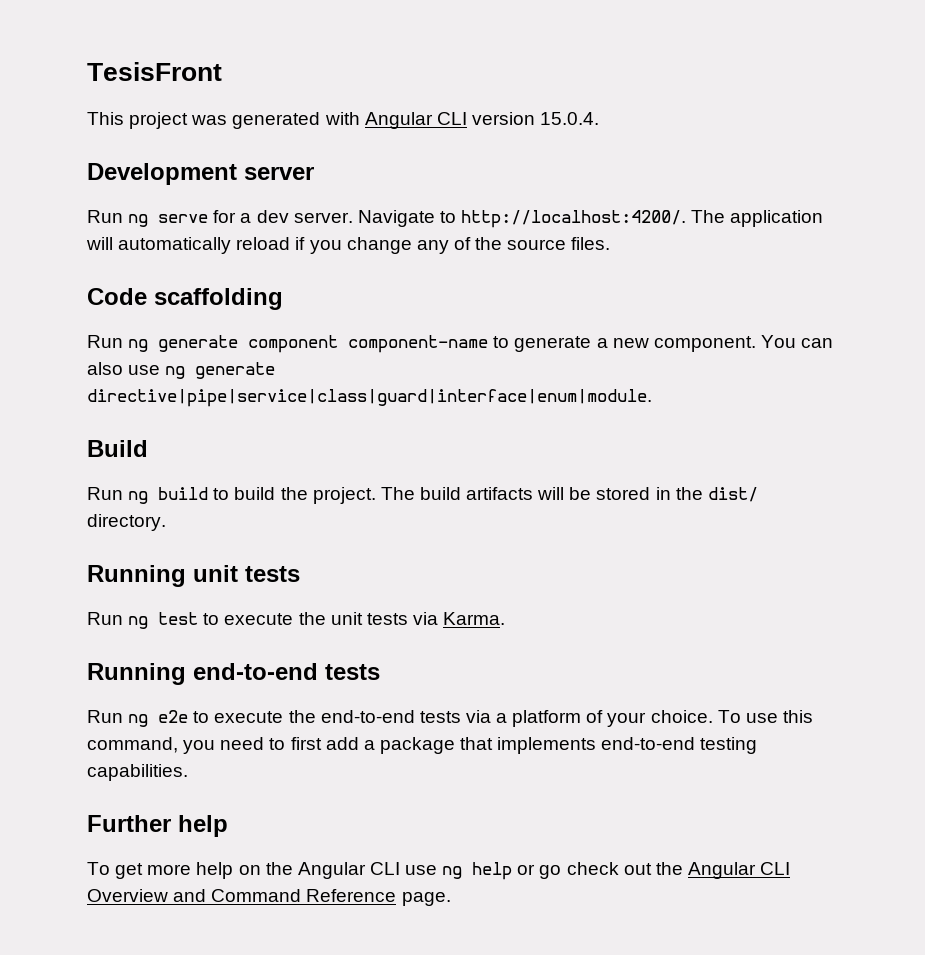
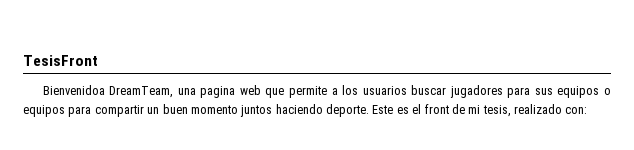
[87,112,600,129] [87,163,314,185] [87,210,824,228] [86,237,611,254] [87,288,283,310] [87,335,834,353] [87,362,276,379] [87,389,652,407] [87,440,148,457] [87,487,758,504] [87,514,166,531] [87,565,300,587] [87,612,506,629] [87,663,380,685] [87,710,813,727] [87,737,758,754] [87,764,188,781] [87,815,228,837] [87,862,791,880] [87,889,451,906] This project was generated with Angular CLI version 15.0.4. // Development server // Run ng serve for a dev server. Navigate to http://localhost:4200/. The application will automatically reload if you change any of the source files. // Code scaffolding // Run ng generate component component-name to generate a new component. You can also use ng generate directive|pipe|service|class|guard|interface|enum|module. // Build // Run ng build to build the project. The build artifacts will be stored in the dist/ directory. // Running unit tests // Run ng test to execute the unit tests via Karma. // Running end-to-end tests // Run ng e2e to execute the end-to-end tests via a platform of your choice. To use this command, you need to first add a package that implements end-to-end testing capabilities. // Further help // To get more help on the Angular CLI use ng help or go check out the Angular CLI Overview and Command Reference page. -> [42,85,611,98] [23,104,588,117] Bienvenidoa DreamTeam, una pagina web que permite a los usuarios buscar jugadores para sus equipos o equipos para compartir un buen momento juntos haciendo deporte. Este es el front de mi tesis, realizado con:

